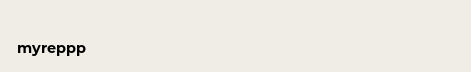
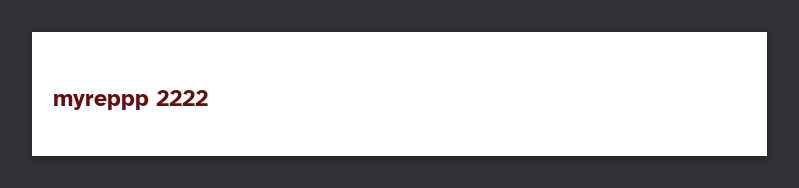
(86, 50) none -> [156,90,208,106] 2222

